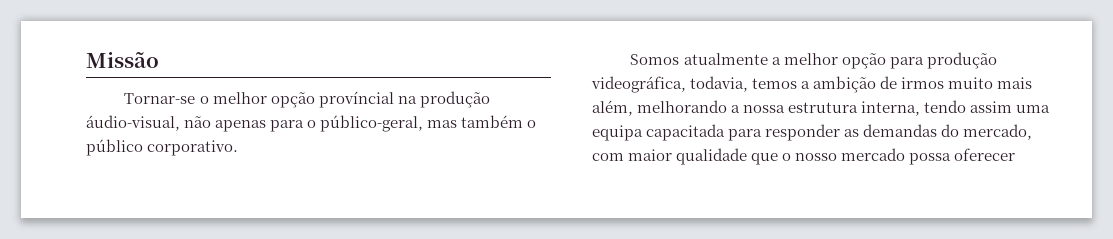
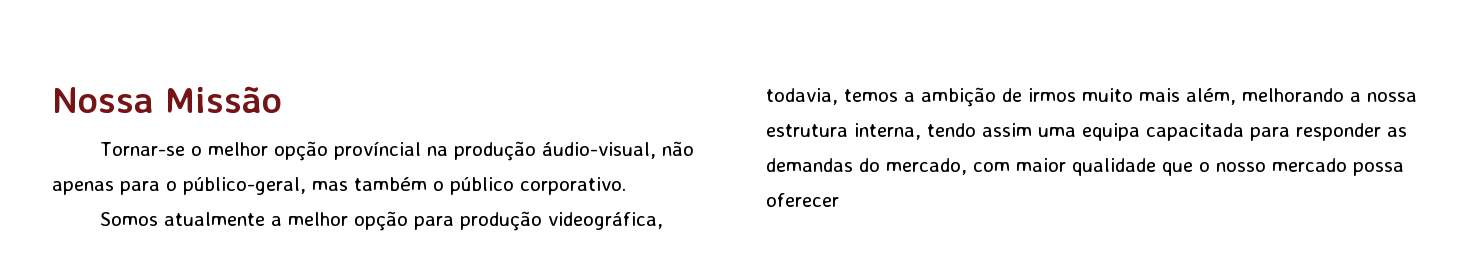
(86, 59) none -> [52,87,154,113] Nossa

